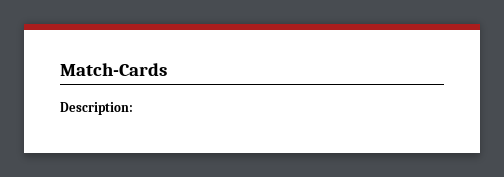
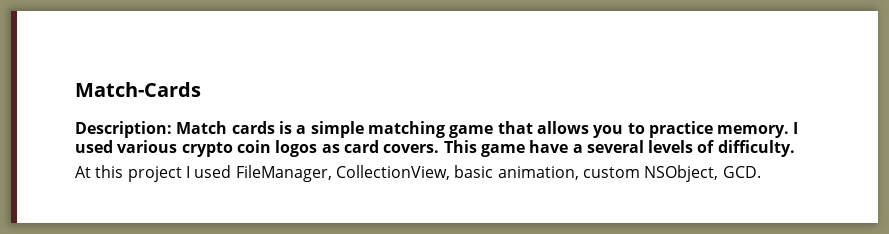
(133, 108) none -> [176,121,799,138] [75,140,795,157] [75,165,761,182] Match cards is a simple matching game that allows you to practice memory. I used various crypto coin logos as card covers. This game have a several levels of difficulty. // At this project I used FileManager, CollectionView, basic animation, custom NSObject, GCD.

